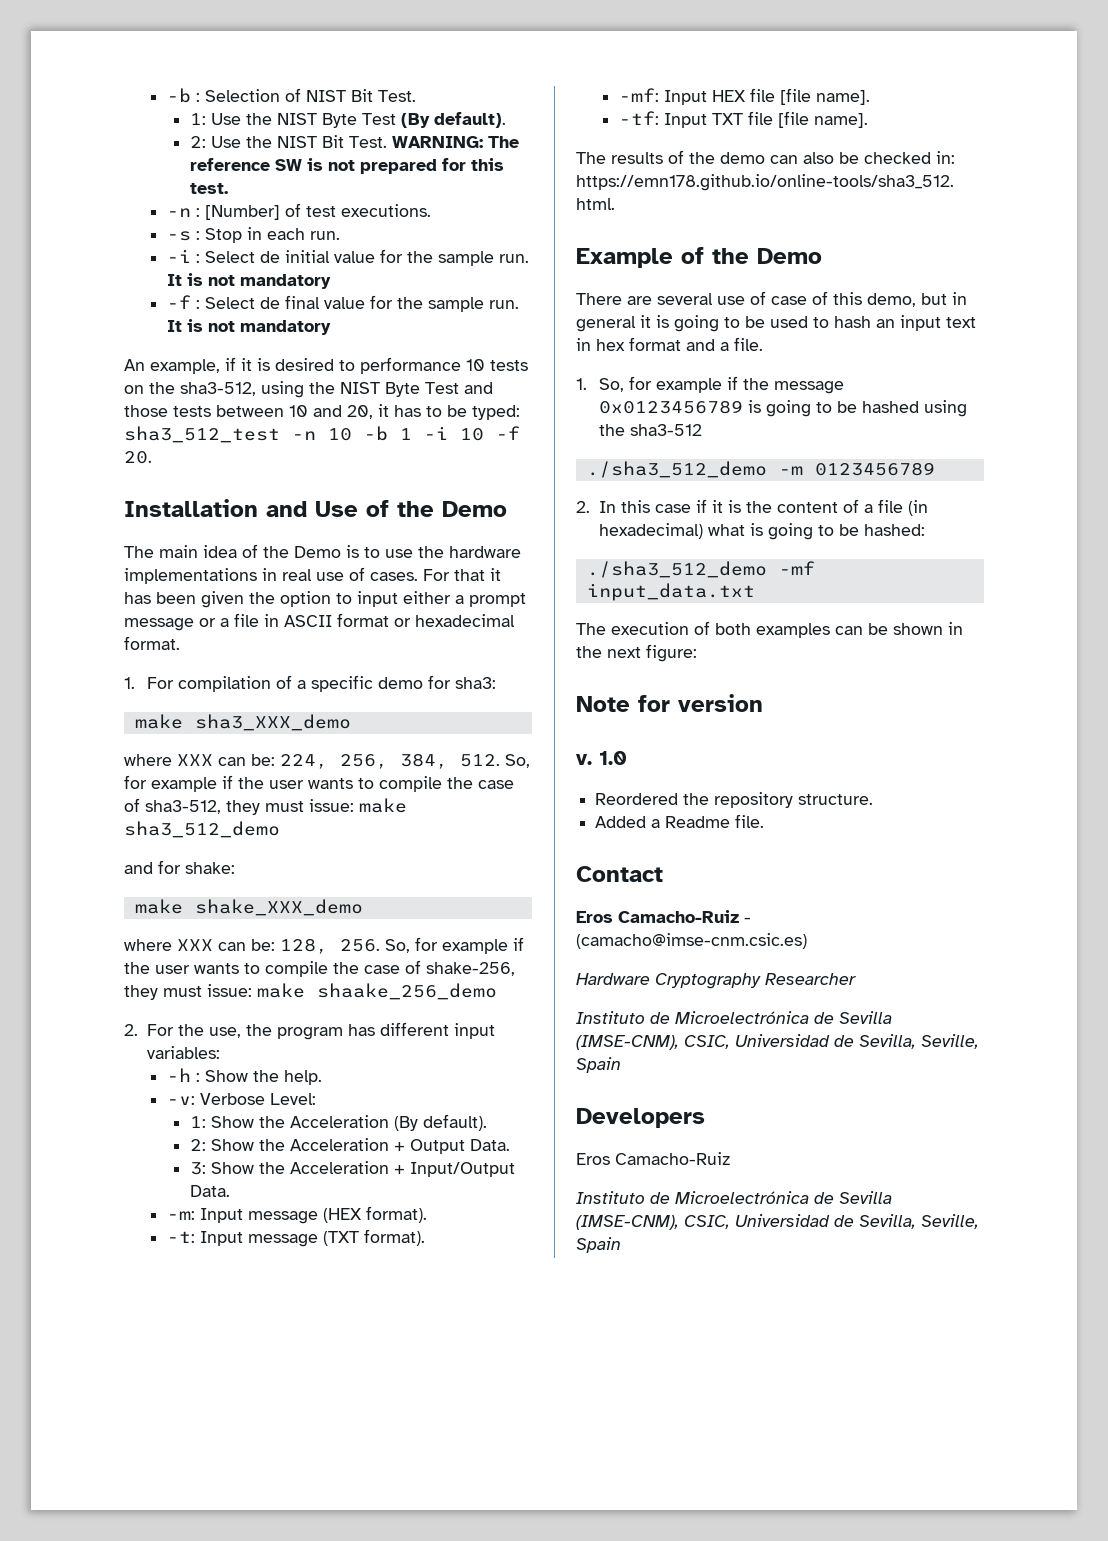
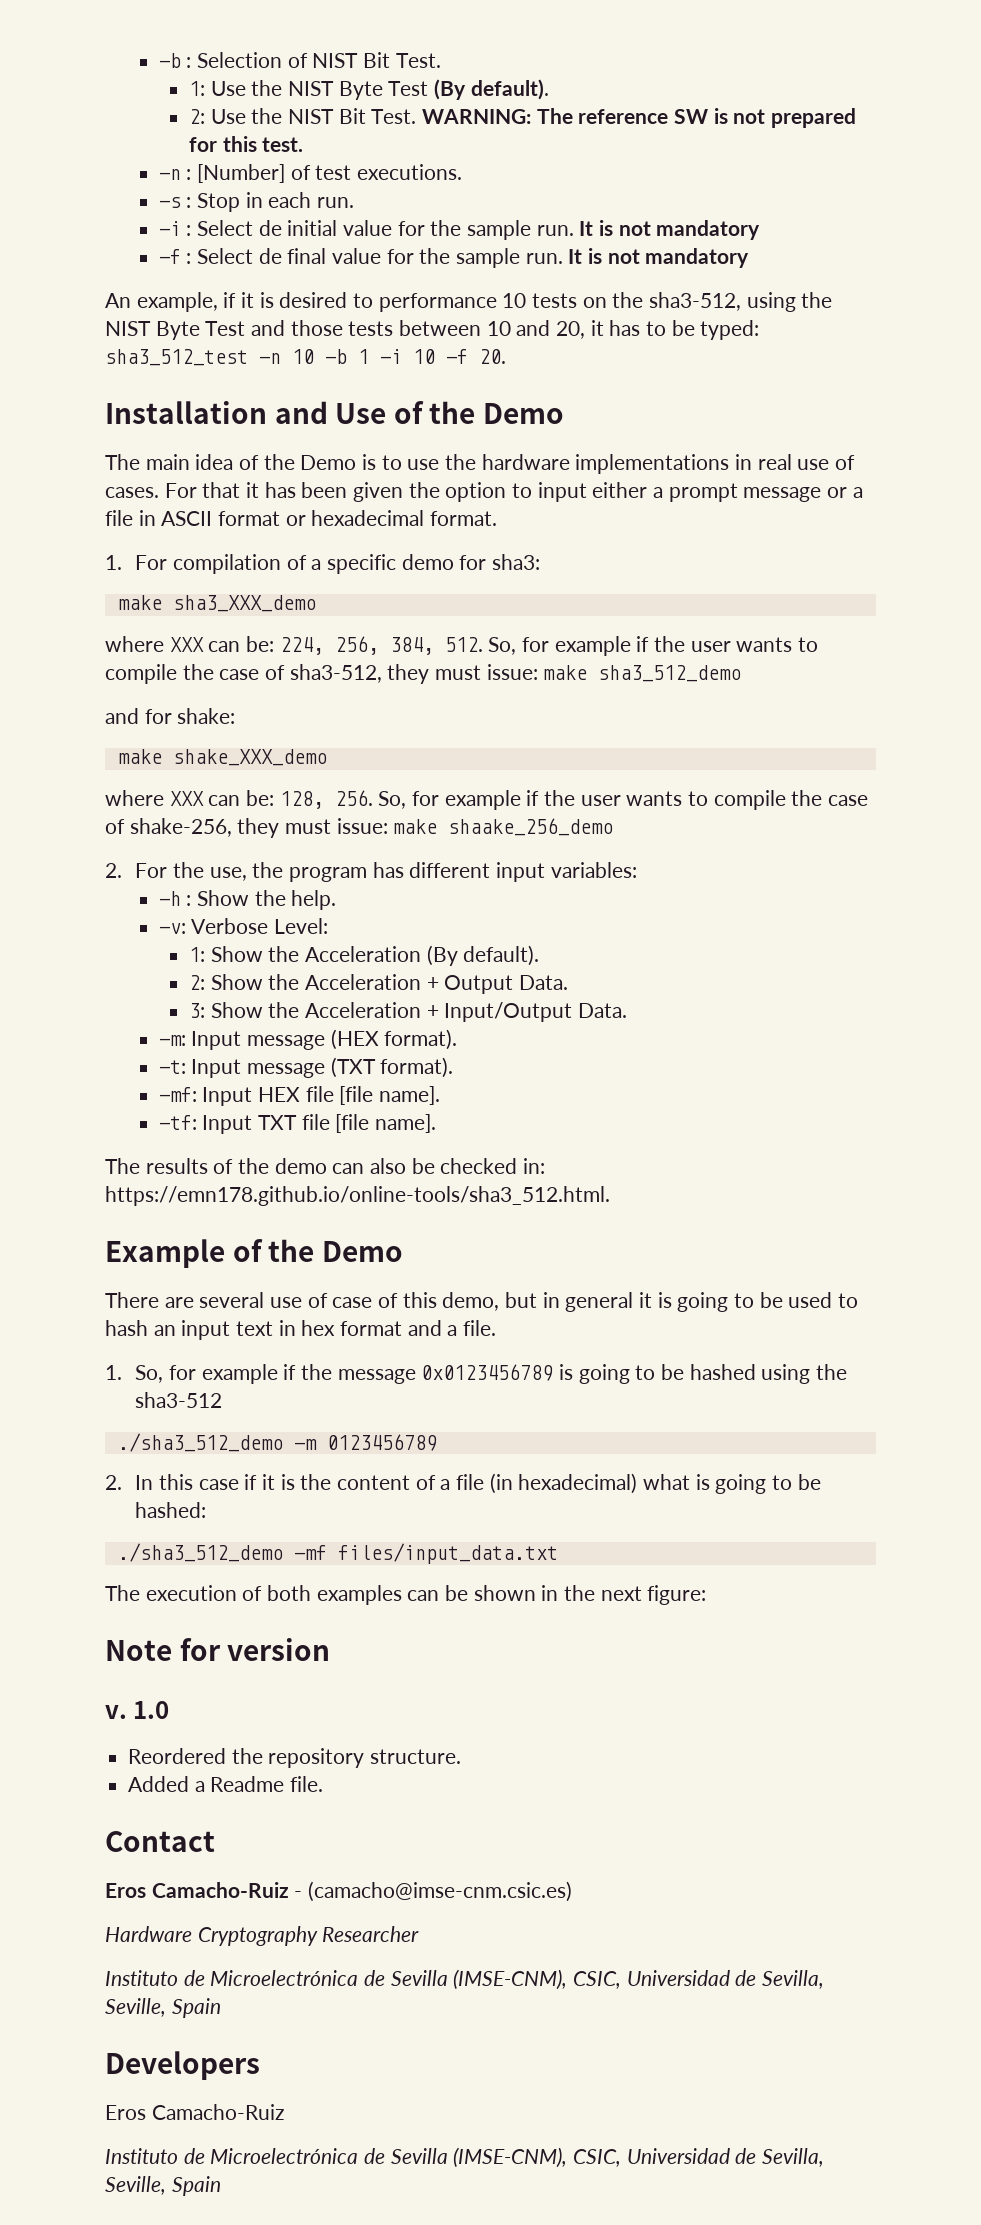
[586,583,755,601] input_data.txt -> [337,1543,558,1564] files/input_data.txt

